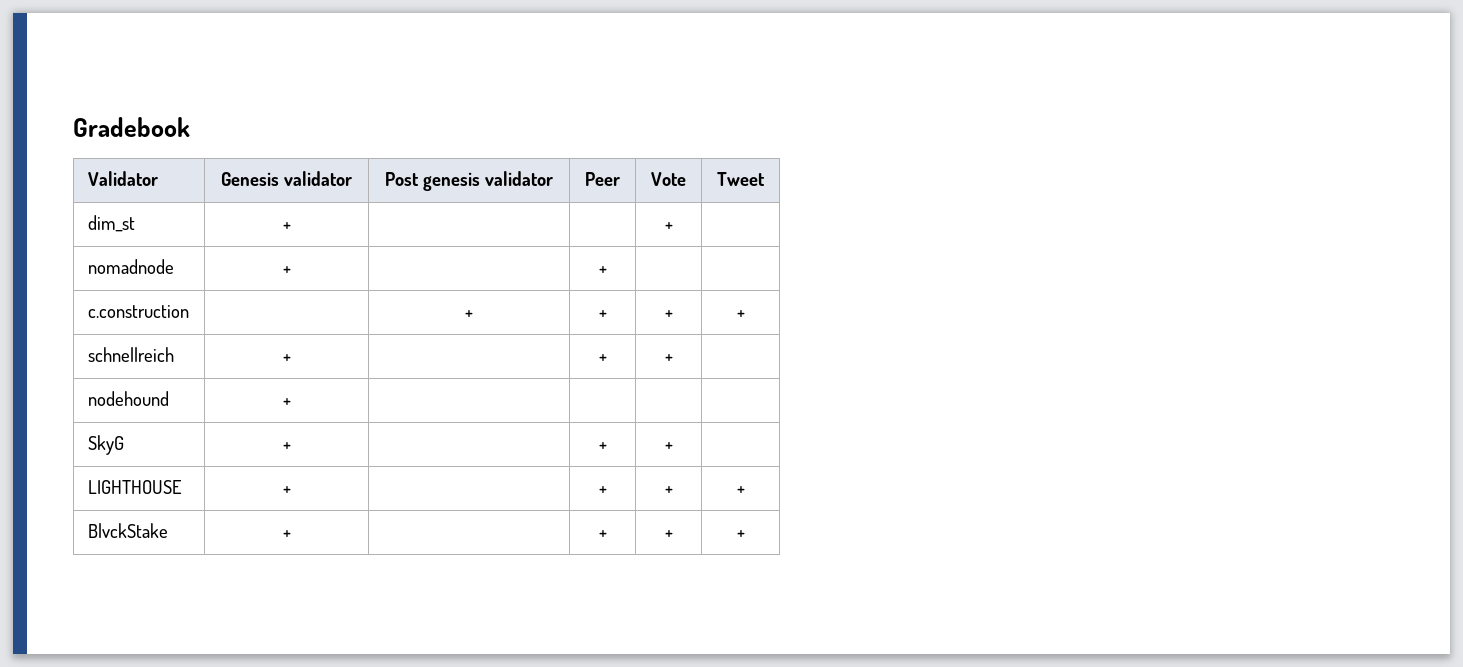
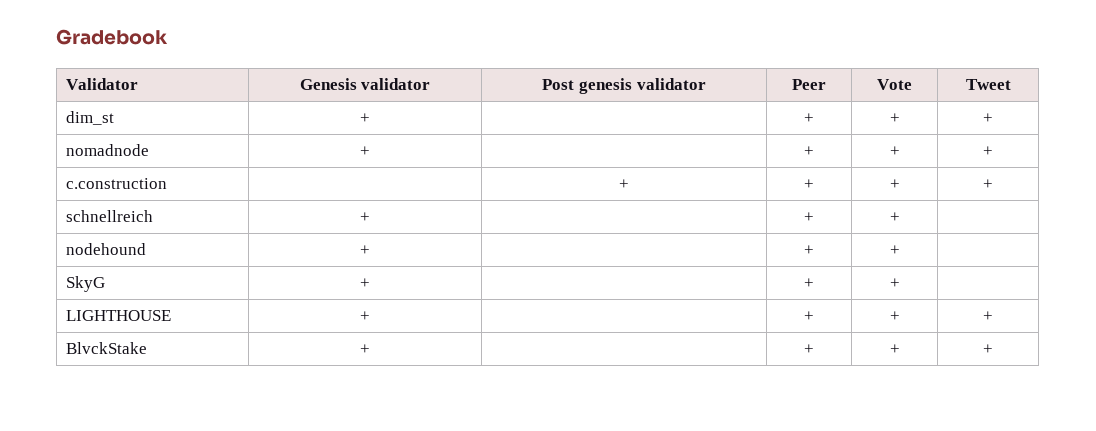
[664,222,673,230] | + | -> [804,113,814,123] [889,113,900,123] [983,113,993,123] + | + | +
(607, 270) | -> [889,146,900,156] [983,146,993,156] + | +
(291, 402) | -> [804,245,814,255] [889,245,900,255] + | +

